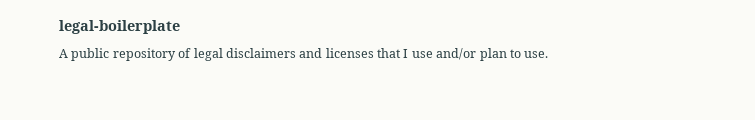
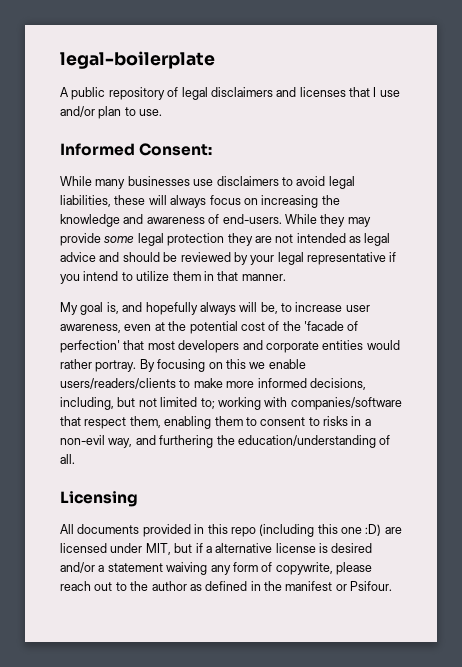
(549, 54) none -> [60,143,213,156] [60,176,355,189] [60,195,340,208] [60,214,371,227] [60,233,391,246] [60,252,397,265] [60,271,286,284] [60,302,370,315] [60,321,359,334] [60,340,400,353] [60,359,306,372] [60,378,366,390] [60,397,402,410] [60,416,371,429] [60,435,391,448] [60,454,75,464] [60,491,138,507] [60,524,402,537] [60,543,373,555] [60,562,372,575] [60,581,393,591] // Informed Consent: // While many businesses use disclaimers to avoid legal liabilities, these will always focus on increasing the knowledge and awareness of end-users. While they may provide some legal protection they are not intended as legal advice and should be reviewed by your legal representative if you intend to utilize them in that manner. // My goal is, and hopefully always will be, to increase user awareness, even at the potential cost of the 'facade of perfection' that most developers and corporate entities would rather portray. By focusing on this we enable users/readers/clients to make more informed decisions, including, but not limited to; working with companies/software that respect them, enabling them to consent to risks in a non-evil way, and furthering the education/understanding of all. // Licensing // All documents provided in this repo (including this one :D) are licensed under MIT, but if a alternative license is desired and/or a statement waiving any form of copywrite, please reach out to the author as defined in the manifest or Psifour.

